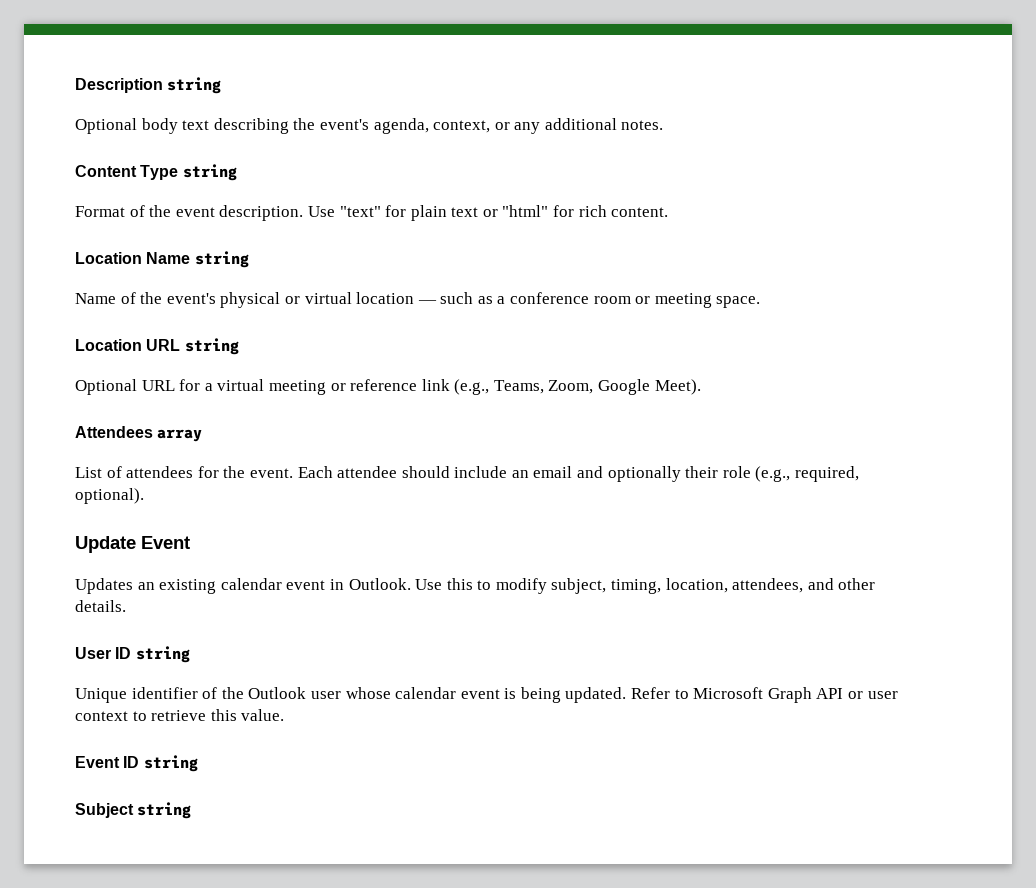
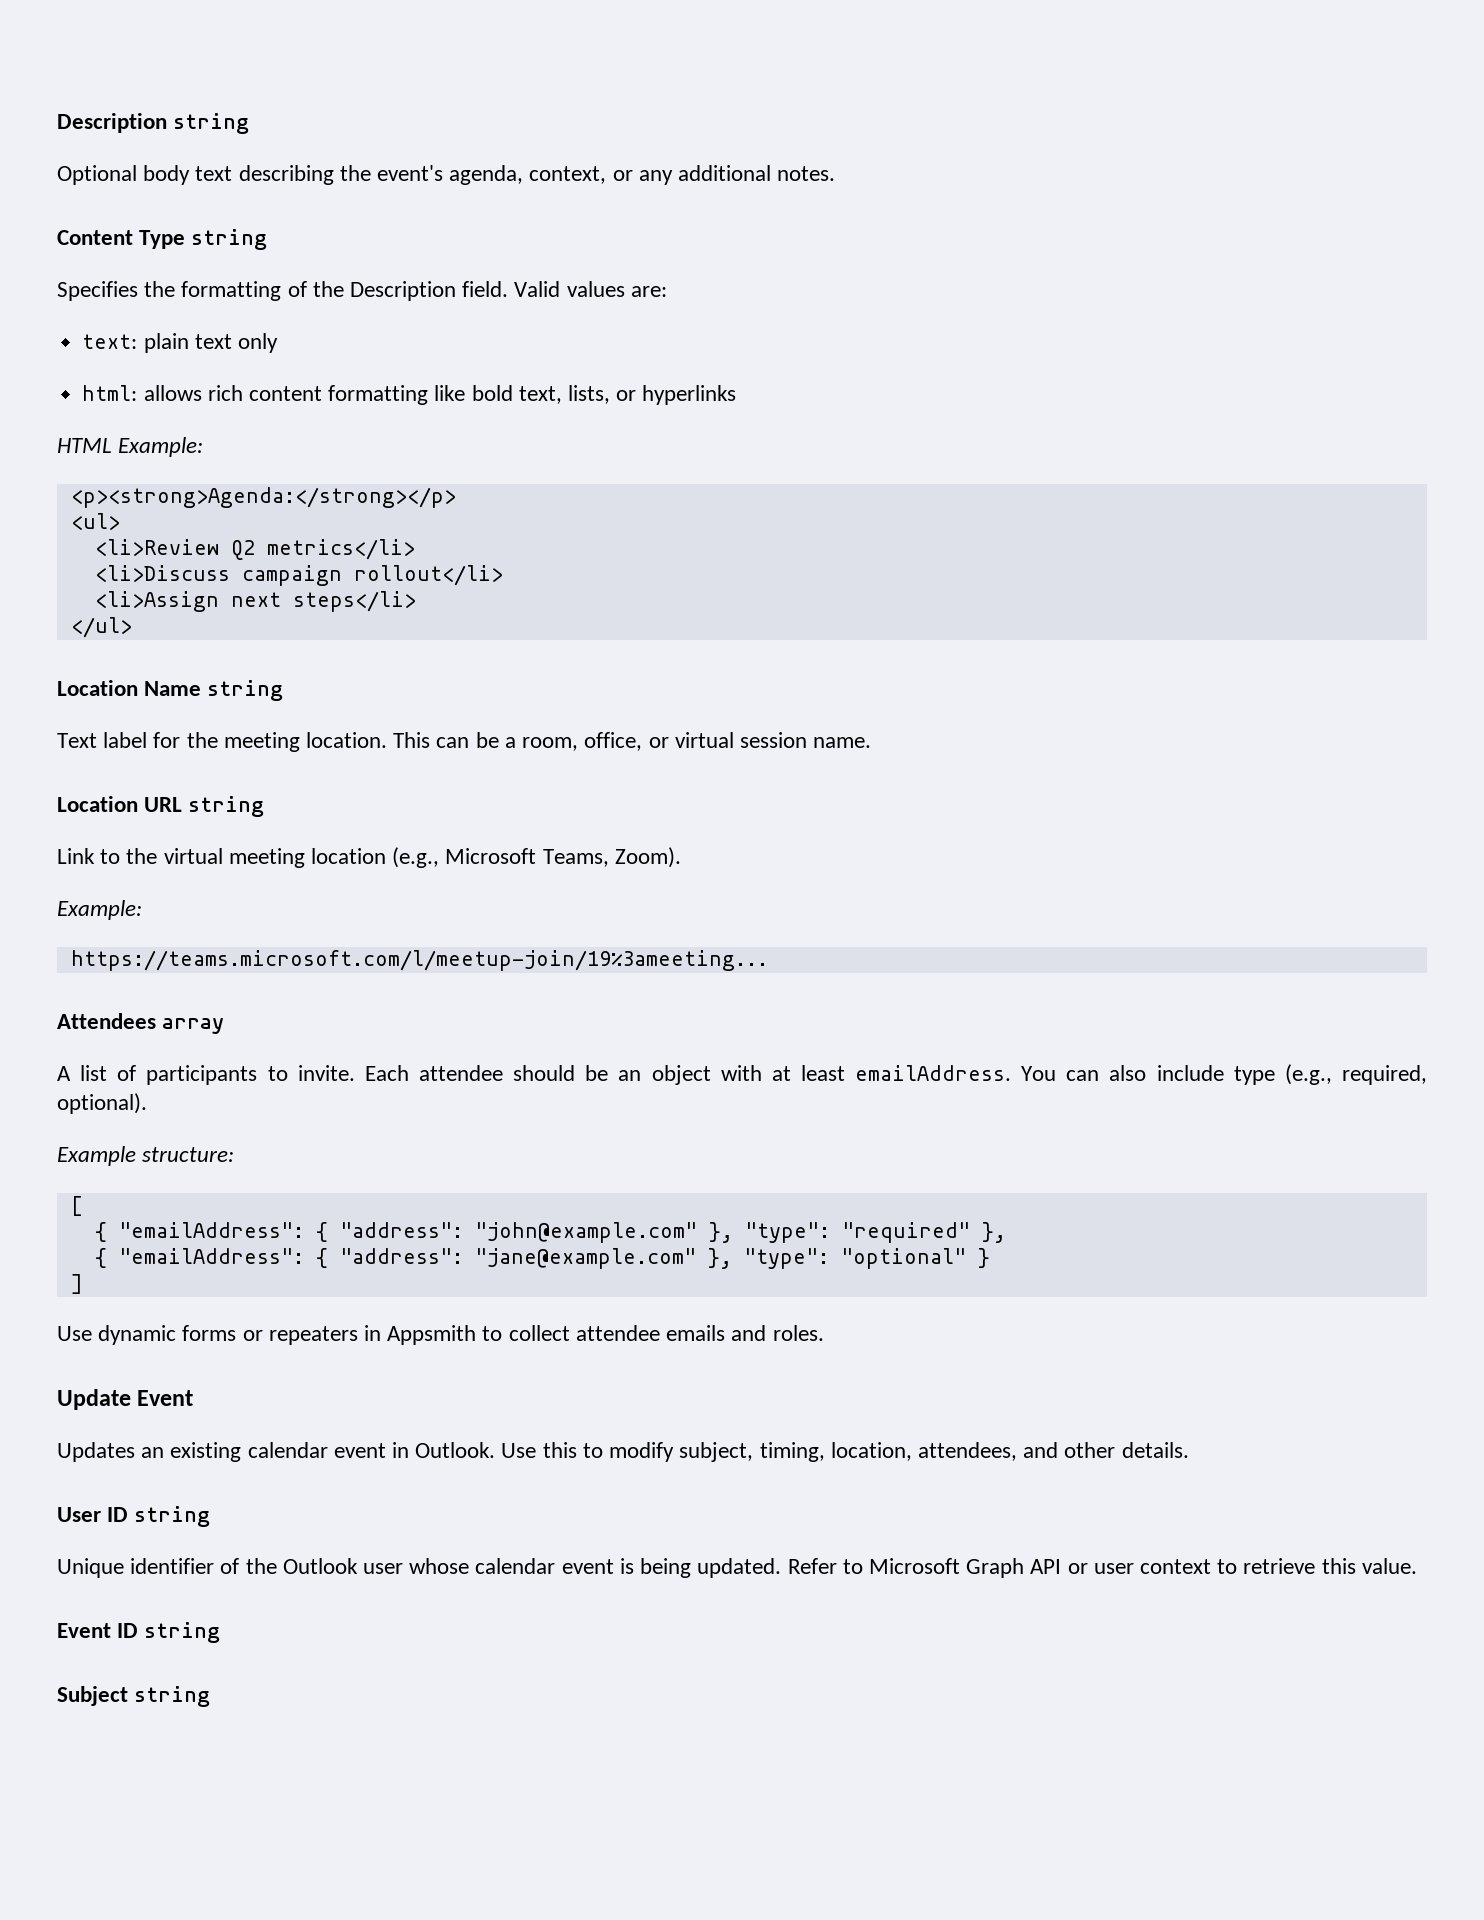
[75,205,669,221] [75,251,249,268] [75,292,761,308] [75,338,239,355] [75,379,701,395] [75,426,203,442] [75,466,860,482] [75,488,144,504] Format of the event description. Use "text" for plain text or "html" for rich content. // Location Name string // Name of the event's physical or virtual location — such as a conference room or meeting space. // Location URL string // Optional URL for a virtual meeting or reference link (e.g., Teams, Zoom, Google Meet). // Attendees array // List of attendees for the event. Each attendee should include an email and optionally their role (e.g., required, optional). -> [57,281,667,301] [82,333,278,353] [82,385,737,405] [57,437,204,457] [70,487,456,508] [70,513,120,530] [94,539,415,560] [94,565,503,586] [94,591,416,612] [70,617,132,638] [57,680,284,701] [57,732,872,752] [57,796,265,817] [57,847,681,868] [57,900,142,920] [70,950,768,971] [57,1013,225,1034] [57,1064,1428,1085] [57,1093,147,1114] [57,1146,235,1166] [70,1196,83,1216] [94,1222,1006,1243] [94,1248,990,1269] [70,1274,83,1294] [57,1325,824,1345] Specifies the formatting of the Description field. Valid values are: // text: plain text only // html: allows rich content formatting like bold text, lists, or hyperlinks // HTML Example: // <p><strong>Agenda:</strong></p> // <ul> // <li>Review Q2 metrics</li> // <li>Discuss campaign rollout</li> // <li>Assign next steps</li> // </ul> // Location Name string // Text label for the meeting location. This can be a room, office, or virtual session name. // Location URL string // Link to the virtual meeting location (e.g., Microsoft Teams, Zoom). // Example: // https://teams.microsoft.com/l/meetup-join/19%3ameeting... // Attendees array // A list of participants to invite. Each attendee should be an object with at least emailAddress. You can also include type (e.g., required, optional). // Example structure: // [ // { "emailAddress": { "address": "john@example.com" }, "type": "required" }, // { "emailAddress": { "address": "jane@example.com" }, "type": "optional" } // ] // Use dynamic forms or repeaters in Appsmith to collect attendee emails and roles.

